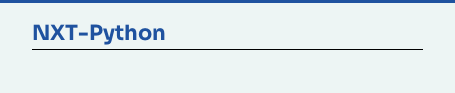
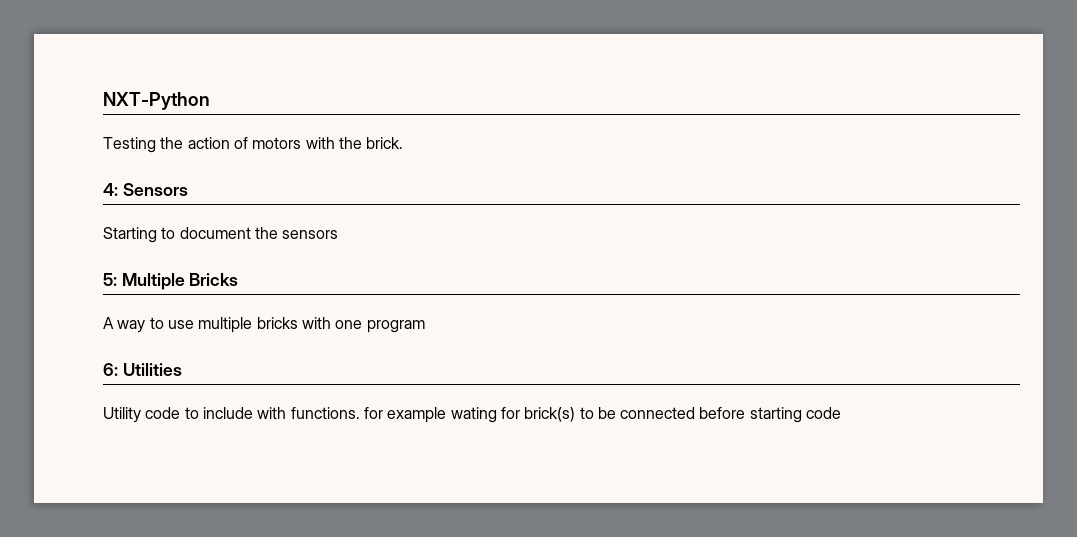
(166, 34) none -> [103,137,404,153] [103,183,188,196] [103,227,339,243] [103,273,239,290] [103,317,425,333] [103,363,182,376] [103,407,842,423] // Testing the action of motors with the brick. // 4: Sensors // Starting to document the sensors // 5: Multiple Bricks // A way to use multiple bricks with one program // 6: Utilities // Utility code to include with functions. for example wating for brick(s) to be connected before starting code

